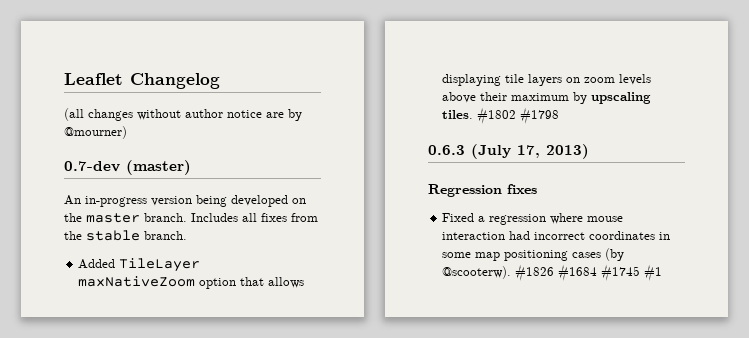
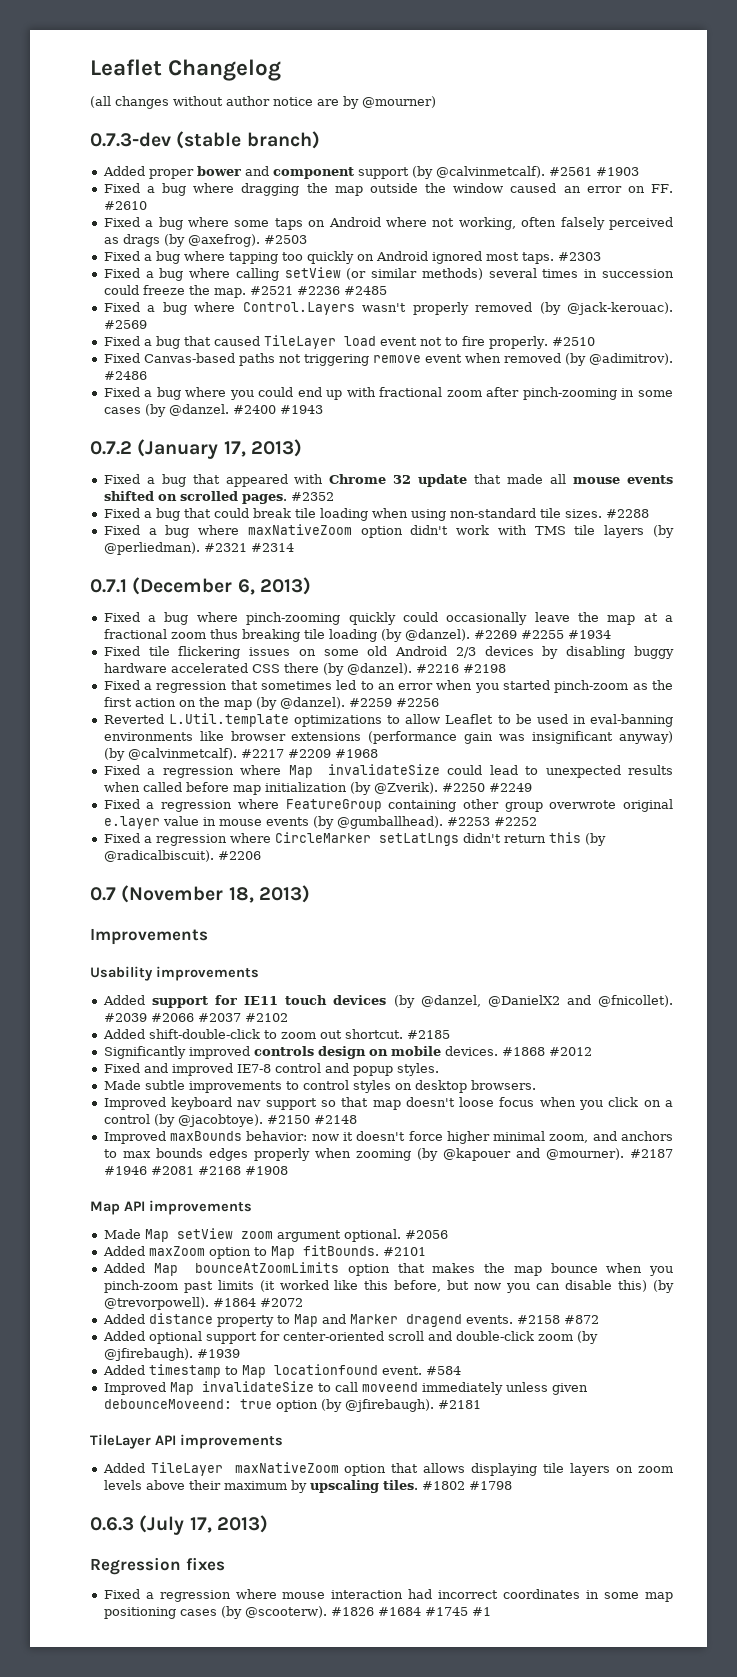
[64,160,191,175] [64,195,306,207] [64,213,318,223] [64,230,187,241] 0.7-dev (master) // An in-progress version being developed on the master branch. Includes all fixes from the stable branch. -> [90,131,320,149] [102,166,639,179] [103,183,674,196] [103,201,147,210] [103,217,673,230] [103,234,307,247] [103,251,601,264] [103,267,674,281] [103,285,387,298] [103,302,673,315] [103,320,147,329] [103,335,595,349] [103,353,673,366] [103,371,147,380] [103,387,673,400] [103,404,323,417] [90,439,302,459] [103,474,673,487] [103,491,334,504] [103,508,649,521] [103,524,674,538] [103,542,294,555] [90,577,311,595] [103,612,673,625] [103,629,611,642] [103,646,674,659] [103,663,506,676] [103,680,674,693] [103,697,439,710] [103,713,673,727] [103,731,673,744] [103,748,378,761] [103,764,673,778] [103,782,532,795] [103,799,674,812] [103,816,537,829] [103,832,606,846] [103,850,261,862] [90,885,310,903] [90,928,208,945] [90,966,259,981] [102,995,673,1008] [103,1013,288,1022] [102,1029,450,1039] [103,1046,592,1059] [103,1063,439,1076] [103,1080,536,1093] [103,1097,674,1110] [103,1114,357,1127] [103,1131,673,1144] [103,1148,673,1161] [103,1166,288,1175] [90,1200,252,1215] [103,1228,448,1242] [102,1245,426,1259] [102,1262,673,1276] [103,1280,674,1293] [103,1297,303,1310] [102,1313,599,1327] [102,1331,598,1344] [103,1348,240,1361] [102,1364,461,1378] [103,1381,588,1395] [103,1399,481,1412] [90,1434,283,1449] 0.7.3-dev (stable branch) // Added proper bower and component support (by @calvinmetcalf). #2561 #1903 // Fixed a bug where dragging the map outside the window caused an error on FF. #2610 // Fixed a bug where some taps on Android where not working, often falsely perceived as drags (by @axefrog). #2503 // Fixed a bug where tapping too quickly on Android ignored most taps. #2303 // Fixed a bug where calling setView (or similar methods) several times in succession could freeze the map. #2521 #2236 #2485 // Fixed a bug where Control.Layers wasn't properly removed (by @jack-kerouac). #2569 // Fixed a bug that caused TileLayer load event not to fire properly. #2510 // Fixed Canvas-based paths not triggering remove event when removed (by @adimitrov). #2486 // Fixed a bug where you could end up with fractional zoom after pinch-zooming in some cases (by @danzel. #2400 #1943 // 0.7.2 (January 17, 2013) // Fixed a bug that appeared with Chrome 32 update that made all mouse events shifted on scrolled pages. #2352 // Fixed a bug that could break tile loading when using non-standard tile sizes. #2288 // Fixed a bug where maxNativeZoom option didn't work with TMS tile layers (by @perliedman). #2321 #2314 // 0.7.1 (December 6, 2013) // Fixed a bug where pinch-zooming quickly could occasionally leave the map at a fractional zoom thus breaking tile loading (by @danzel). #2269 #2255 #1934 // Fixed tile flickering issues on some old Android 2/3 devices by disabling buggy hardware accelerated CSS there (by @danzel). #2216 #2198 // Fixed a regression that sometimes led to an error when you started pinch-zoom as the first action on the map (by @danzel). #2259 #2256 // Reverted L.Util.template optimizations to allow Leaflet to be used in eval-banning environments like browser extensions (performance gain was insignificant anyway) (by @calvinmetcalf). #2217 #2209 #1968 // Fixed a regression where Map invalidateSize could lead to unexpected results when called before map initialization (by @Zverik). #2250 #2249 // Fixed a regression where FeatureGroup containing other group overwrote original e.layer value in mouse events (by @gumballhead). #2253 #2252 // Fixed a regression where CircleMarker setLatLngs didn't return this (by @radicalbiscuit). #2206 // 0.7 (November 18, 2013) // Improvements // Usability improvements // Added support for IE11 touch devices (by @danzel, @DanielX2 and @fnicollet). #2039 #2066 #2037 #2102 // Added shift-double-click to zoom out shortcut. #2185 // Significantly improved controls design on mobile devices. #1868 #2012 // Fixed and improved IE7-8 control and popup styles. // Made subtle improvements to control styles on desktop browsers. // Improved keyboard nav support so that map doesn't loose focus when you click on a control (by @jacobtoye). #2150 #2148 // Improved maxBounds behavior: now it doesn't force higher minimal zoom, and anchors to max bounds edges properly when zooming (by @kapouer and @mourner). #2187 #1946 #2081 #2168 #1908 // Map API improvements // Made Map setView zoom argument optional. #2056 // Added maxZoom option to Map fitBounds. #2101 // Added Map bounceAtZoomLimits option that makes the map bounce when you pinch-zoom past limits (it worked like this before, but now you can disable this) (by @trevorpowell). #1864 #2072 // Added distance property to Map and Marker dragend events. #2158 #872 // Added optional support for center-oriented scroll and double-click zoom (by @jfirebaugh). #1939 // Added timestamp to Map locationfound event. #584 // Improved Map invalidateSize to call moveend immediately unless given debounceMoveend: true option (by @jfirebaugh). #2181 // TileLayer API improvements

